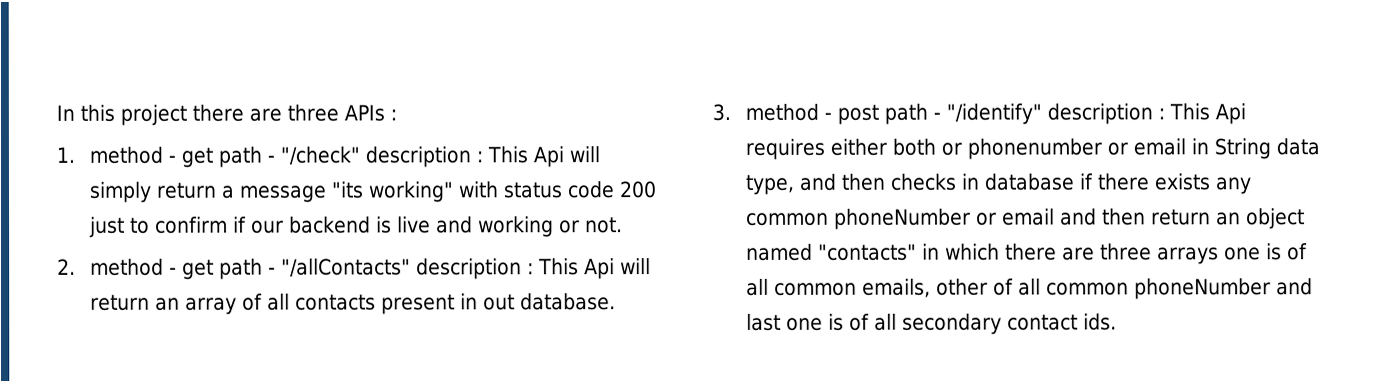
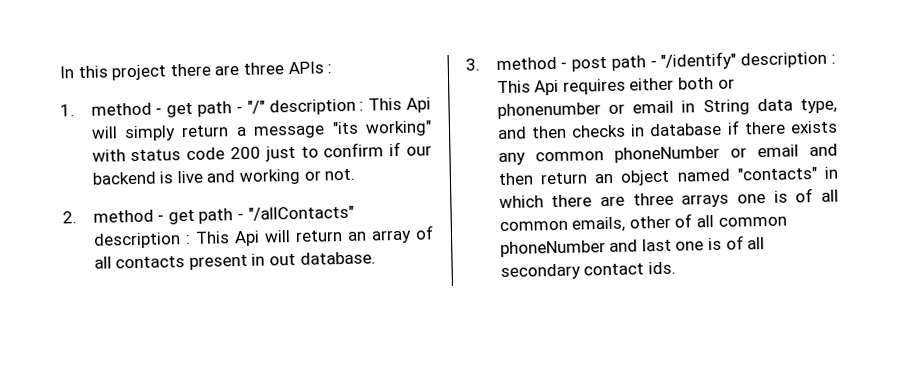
[280,146,361,165] "/check" -> [246,100,265,114] "/"

